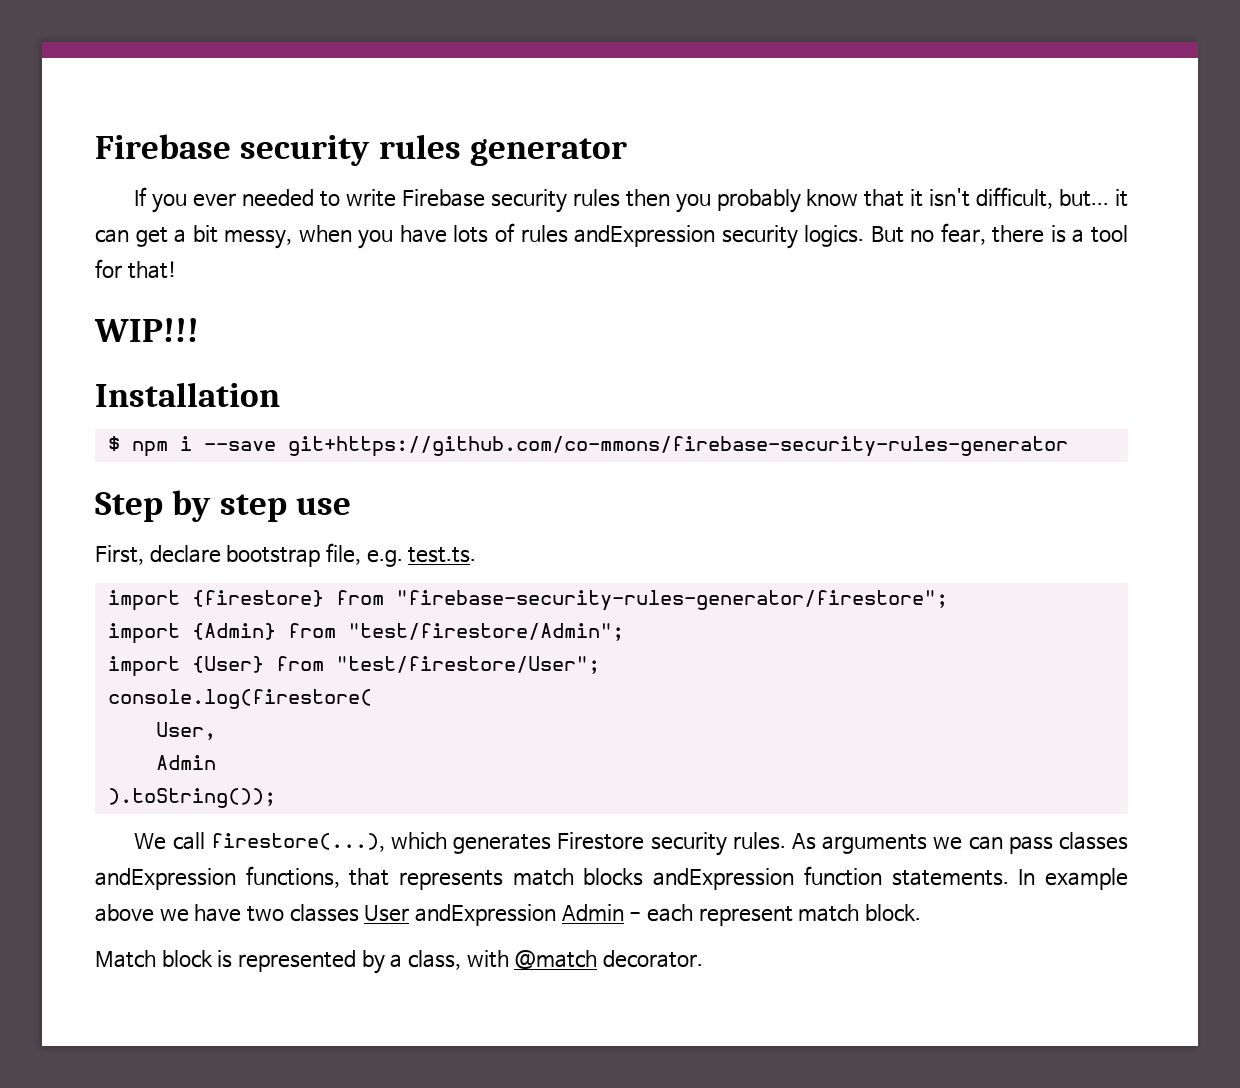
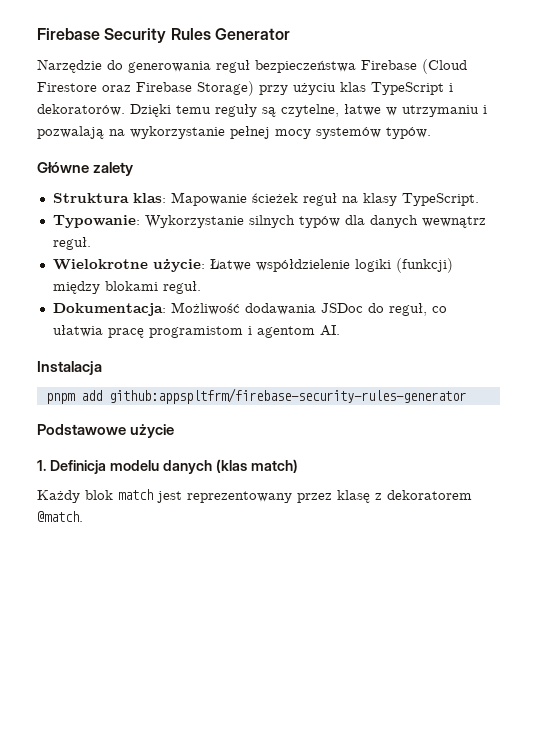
[95,134,627,166] [134,187,1128,213] [95,223,1129,249] [95,259,177,279] [94,318,199,342] [95,382,280,407] [107,436,1068,457] [95,490,351,522] [95,543,477,567] [107,590,948,611] [107,623,624,644] [107,656,600,677] [107,689,372,709] [155,722,216,740] [155,755,216,770] [107,788,276,808] [134,832,1129,856] [95,866,1129,890] [95,904,921,926] [95,950,703,974] Firebase security rules generator // If you ever needed to write Firebase security rules then you probably know that it isn't difficult, but... it can get a bit messy, when you have lots of rules andExpression security logics. But no fear, there is a tool for that! // WIP!!! // Installation // $ npm i --save git+https://github.com/co-mmons/firebase-security-rules-generator // Step by step use // First, declare bootstrap file, e.g. test.ts. // import {firestore} from "firebase-security-rules-generator/firestore"; // import {Admin} from "test/firestore/Admin"; // import {User} from "test/firestore/User"; // console.log(firestore( // User, // Admin // ).toString()); // We call firestore(...), which generates Firestore security rules. As arguments we can pass classes andExpression functions, that represents match blocks andExpression function statements. In example above we have two classes User andExpression Admin - each represent match block. // Match block is represented by a class, with @match decorator. -> [37,28,290,43] [37,59,467,74] [37,81,453,96] [37,104,487,117] [37,126,431,139] [37,162,134,176] [52,192,479,206] [52,215,486,228] [52,237,91,250] [52,258,453,273] [52,281,201,294] [52,302,447,316] [52,325,340,338] [37,361,102,375] [45,388,466,404] [37,424,175,438] [37,459,298,474] [37,489,472,503] [37,511,83,522] Firebase Security Rules Generator // Narzędzie do generowania reguł bezpieczeństwa Firebase (Cloud Firestore oraz Firebase Storage) przy użyciu klas TypeScript i dekoratorów. Dzięki temu reguły są czytelne, łatwe w utrzymaniu i pozwalają na wykorzystanie pełnej mocy systemów typów. // Główne zalety // Struktura klas: Mapowanie ścieżek reguł na klasy TypeScript. // Typowanie: Wykorzystanie silnych typów dla danych wewnątrz reguł. // Wielokrotne użycie: Łatwe współdzielenie logiki (funkcji) między blokami reguł. // Dokumentacja: Możliwość dodawania JSDoc do reguł, co ułatwia pracę programistom i agentom AI. // Instalacja // pnpm add github:appspltfrm/firebase-security-rules-generator // Podstawowe użycie // 1. Definicja modelu danych (klas match) // Każdy blok match jest reprezentowany przez klasę z dekoratorem @match.

